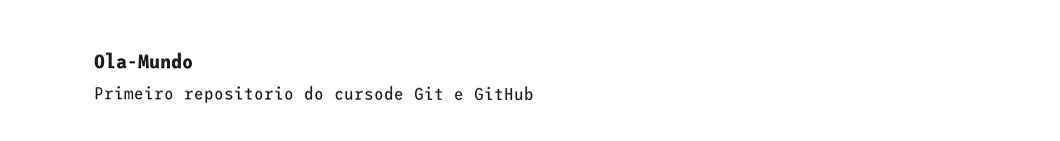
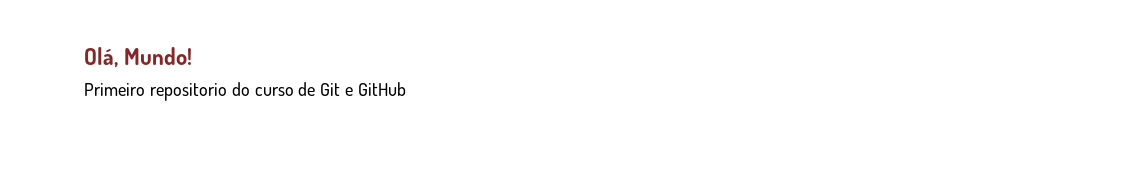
[94,52,194,70] Ola-Mundo -> [84,47,193,68] Olá, Mundo!
[333,85,404,101] cursode -> [254,82,316,96] curso de

